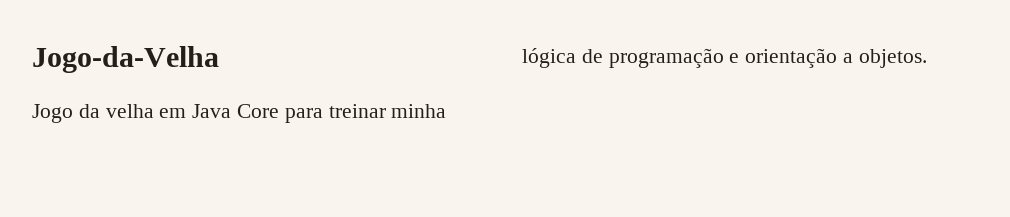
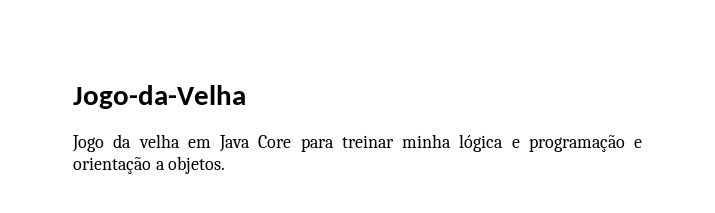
[581,49,603,63] de -> [511,139,520,148] e

